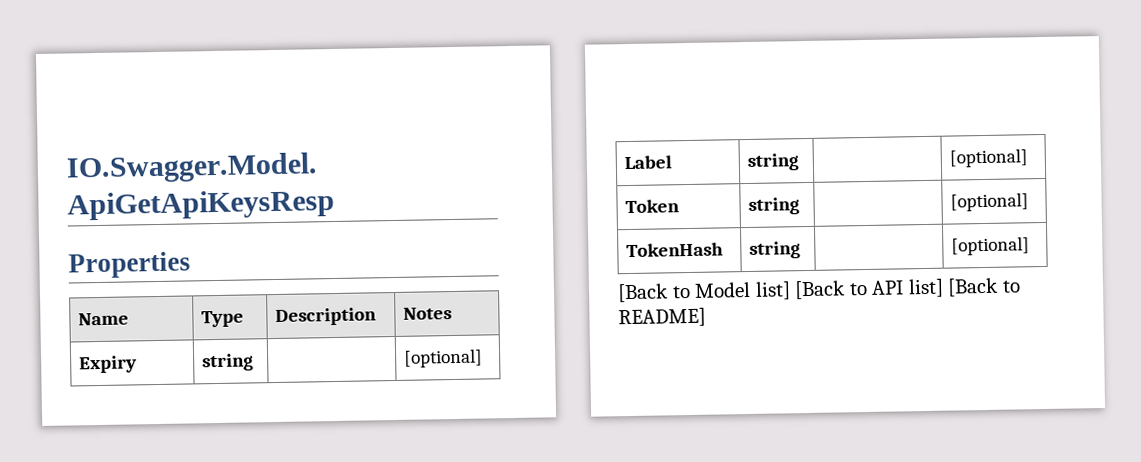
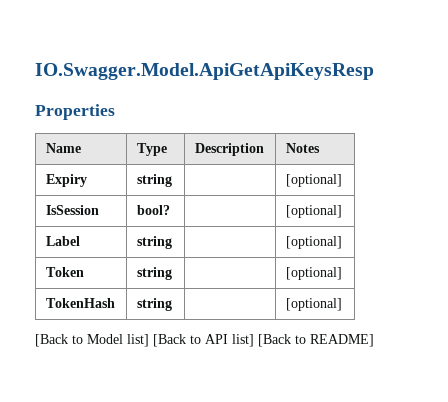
(483, 358) none -> [45,205,99,215] [136,205,170,215] [285,205,342,218] // IsSession | bool? | | [optional]

